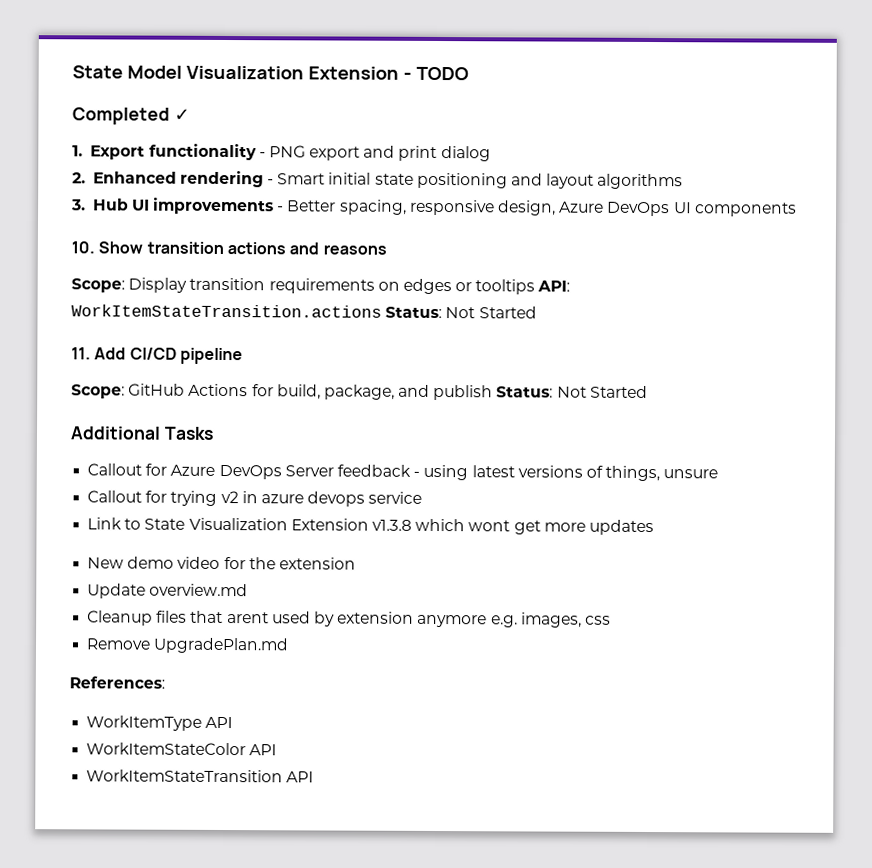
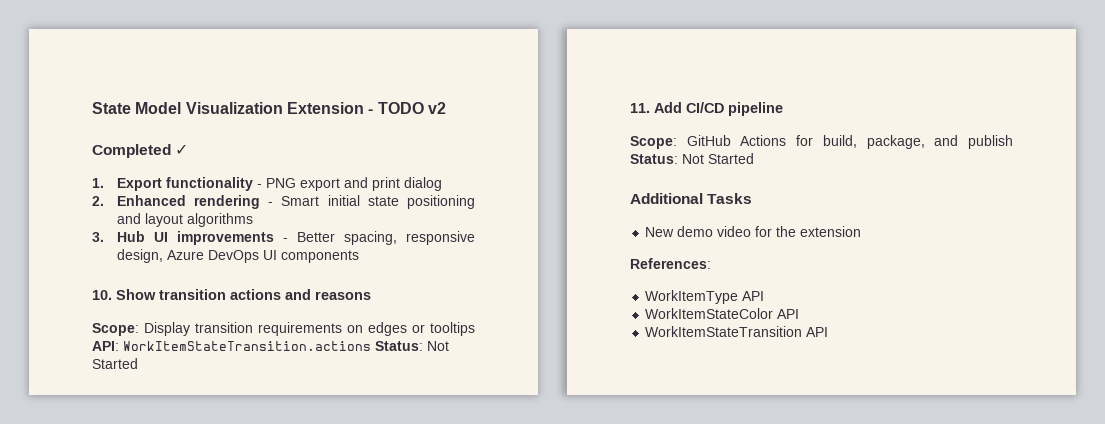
(469, 73) none -> [427,102,446,114] v2
[87,463,719,482] [87,490,423,507] [87,517,654,536] // Callout for Azure DevOps Server feedback - using latest versions of things, unsure // Callout for trying v2 in azure devops service // Link to State Visualization Extension v1.3.8 which wont get more updates -> (753, 198) none
[87,583,249,599] [87,610,611,628] [86,637,290,654] // Update overview.md // Cleanup files that arent used by extension anymore e.g. images, css // Remove UpgradePlan.md -> (862, 231) none

